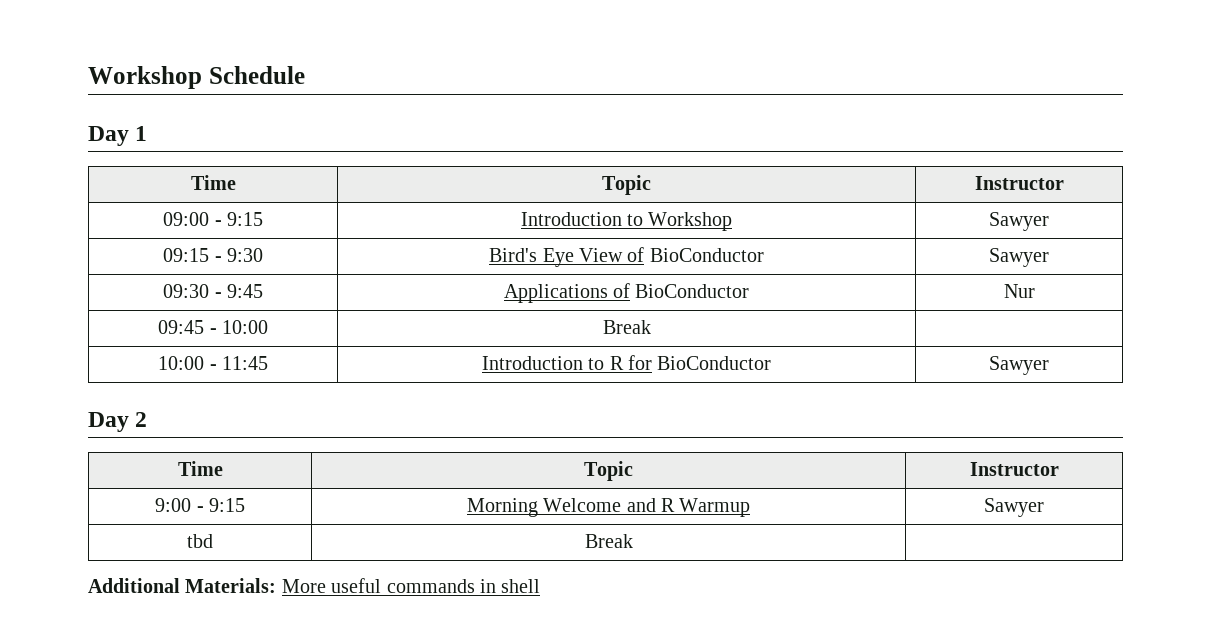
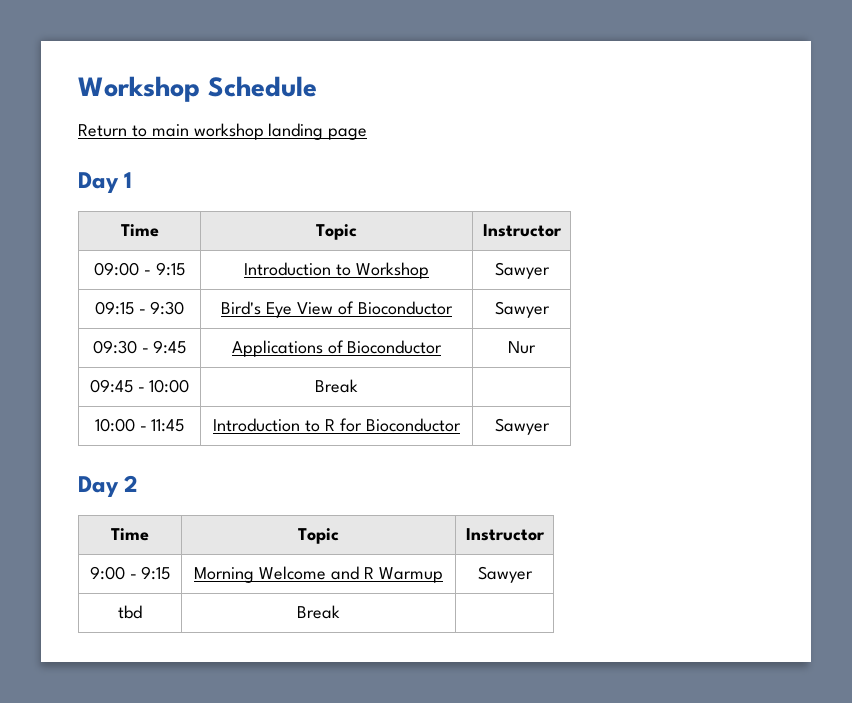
(305, 75) none -> [78,123,368,140] // Return to main workshop landing page
[649,248,764,262] BioConductor -> [357,301,453,315] Bioconductor
[635,284,750,298] BioConductor -> [347,340,443,354] Bioconductor
[657,356,772,370] BioConductor -> [365,418,461,432] Bioconductor
[88,578,541,593] // Additional Materials: More useful commands in shell -> (340, 612) none

